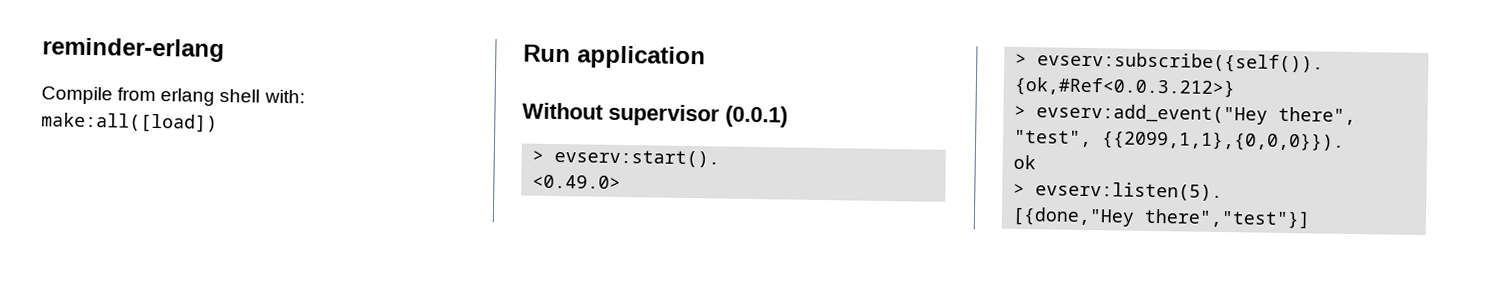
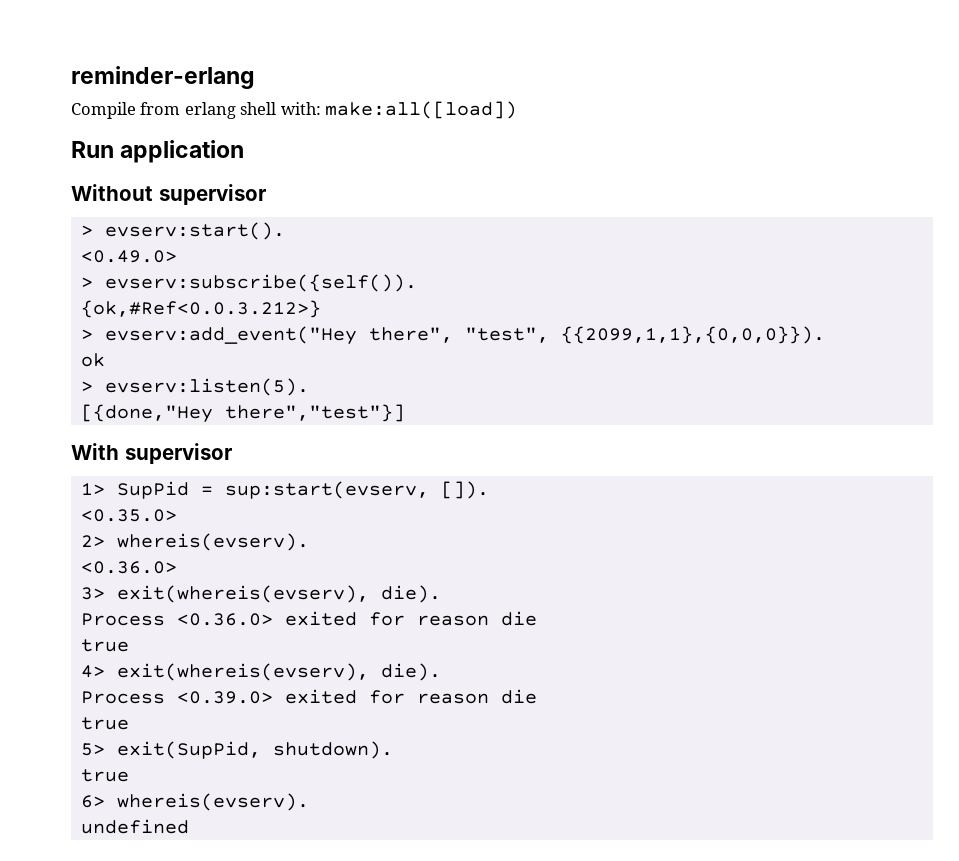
[725,105,788,128] (0.0.1) -> (266, 194) none
(1312, 218) none -> [71,443,232,464] [80,481,489,499] [80,509,177,522] [80,533,309,551] [80,561,177,574] [80,585,441,603] [80,611,537,626] [80,639,129,652] [80,663,441,681] [80,689,537,704] [80,717,129,730] [80,741,393,759] [80,769,129,782] [80,793,309,811] [80,819,189,834] // With supervisor // 1> SupPid = sup:start(evserv, []). // <0.35.0> // 2> whereis(evserv). // <0.36.0> // 3> exit(whereis(evserv), die). // Process <0.36.0> exited for reason die // true // 4> exit(whereis(evserv), die). // Process <0.39.0> exited for reason die // true // 5> exit(SupPid, shutdown). // true // 6> whereis(evserv). // undefined

